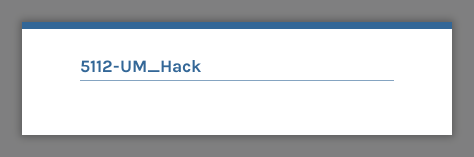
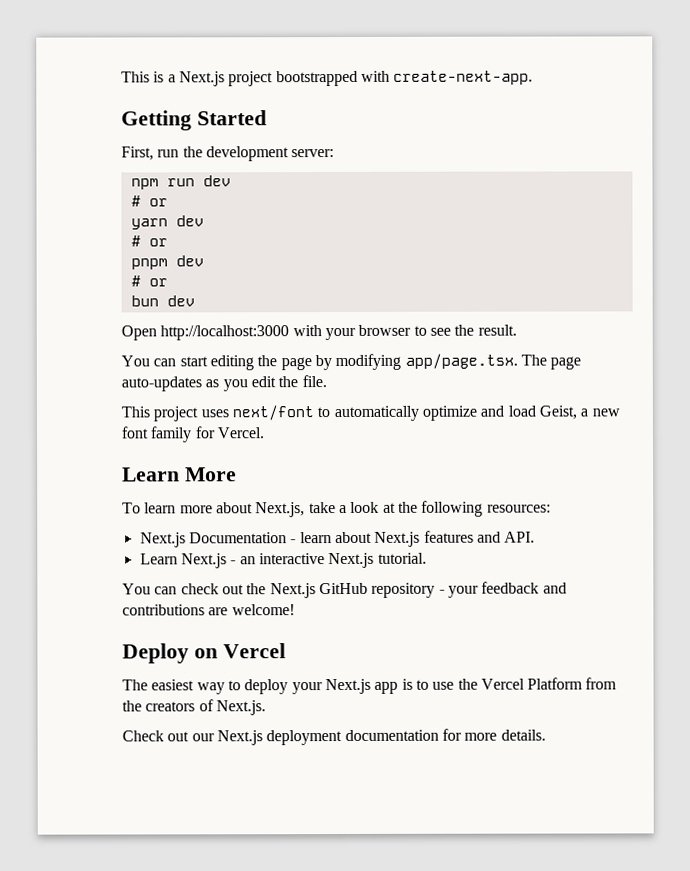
[80,60,202,73] 5112-UM_Hack -> [121,70,534,87] [121,110,267,131] [121,146,335,162] [130,175,231,190] [130,195,168,207] [130,215,204,230] [130,235,168,247] [130,255,204,270] [130,275,168,287] [130,295,195,307] [121,324,517,341] [121,353,582,371] [121,375,327,392] [121,405,620,422] [121,426,265,443] [122,467,237,482] [122,500,551,518] [139,530,536,548] [139,552,427,569] [122,581,567,599] [122,604,295,616] [122,643,286,664] [122,677,618,695] [122,699,266,716] [122,728,546,746] This is a Next.js project bootstrapped with create-next-app. // Getting Started // First, run the development server: // npm run dev // # or // yarn dev // # or // pnpm dev // # or // bun dev // Open http://localhost:3000 with your browser to see the result. // You can start editing the page by modifying app/page.tsx. The page auto-updates as you edit the file. // This project uses next/font to automatically optimize and load Geist, a new font family for Vercel. // Learn More // To learn more about Next.js, take a look at the following resources: // Next.js Documentation - learn about Next.js features and API. // Learn Next.js - an interactive Next.js tutorial. // You can check out the Next.js GitHub repository - your feedback and contributions are welcome! // Deploy on Vercel // The easiest way to deploy your Next.js app is to use the Vercel Platform from the creators of Next.js. // Check out our Next.js deployment documentation for more details.

